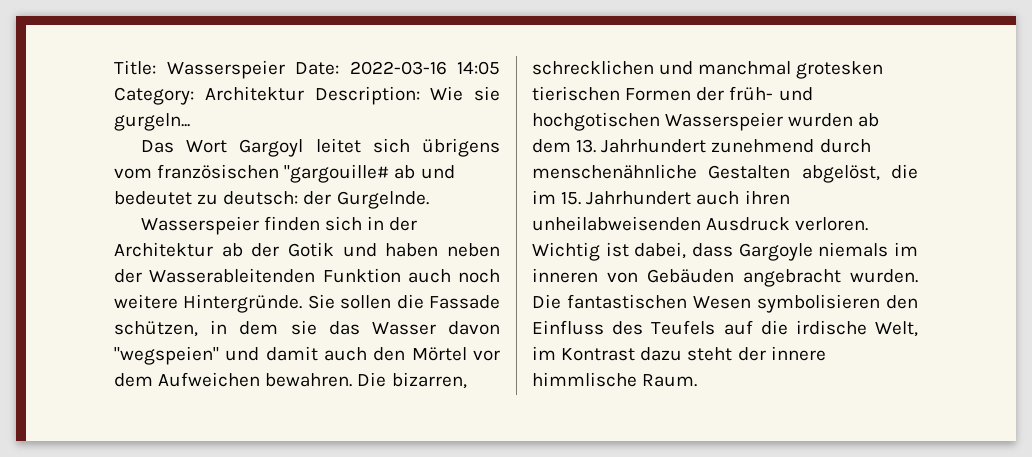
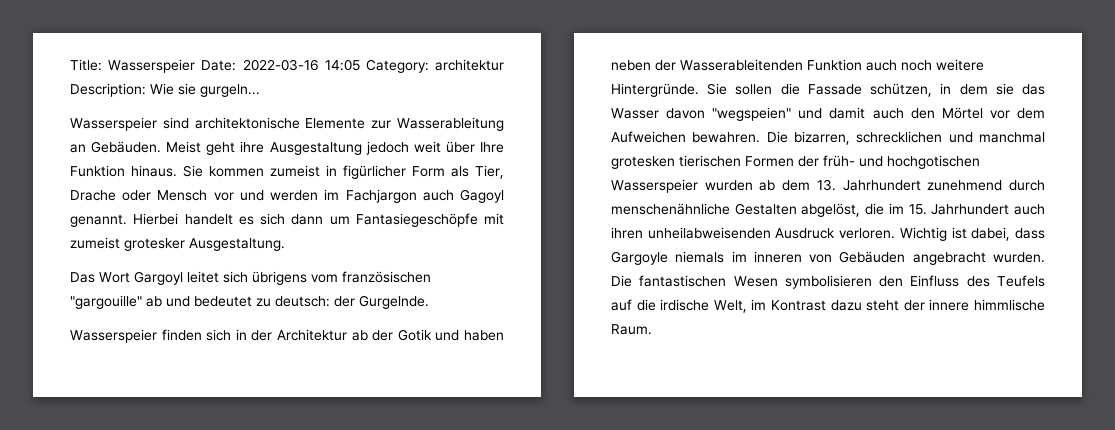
[204,86,304,101] Architektur -> [435,59,504,71] architektur
(190, 122) none -> [70,117,504,131] [70,141,504,155] [70,165,504,179] [70,189,505,203] [70,213,504,227] [70,237,285,251] // Wasserspeier sind architektonische Elemente zur Wasserableitung an Gebäuden. Meist geht ihre Ausgestaltung jedoch weit über Ihre Funktion hinaus. Sie kommen zumeist in figürlicher Form als Tier, Drache oder Mensch vor und werden im Fachjargon auch Gagoyl genannt. Hierbei handelt es sich dann um Fantasiegeschöpfe mit zumeist grotesker Ausgestaltung.
[284,164,390,183] "gargouille# -> [70,295,142,309] "gargouille"

